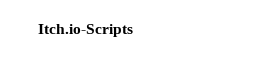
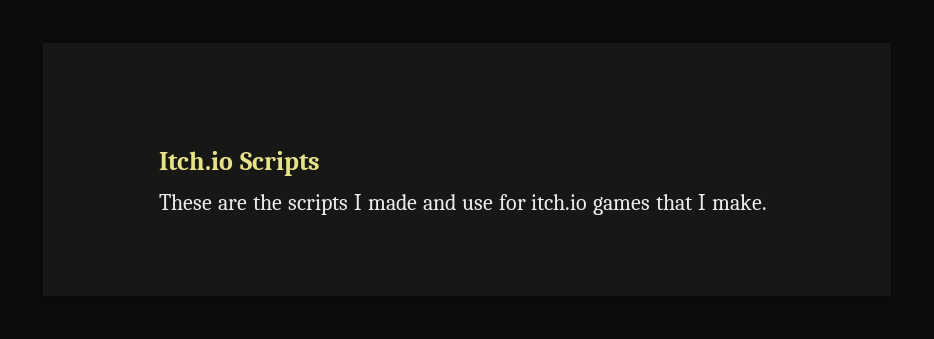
[38,24,133,37] Itch.io-Scripts -> [159,151,320,176] [159,194,768,215] Itch.io Scripts // These are the scripts I made and use for itch.io games that I make.

